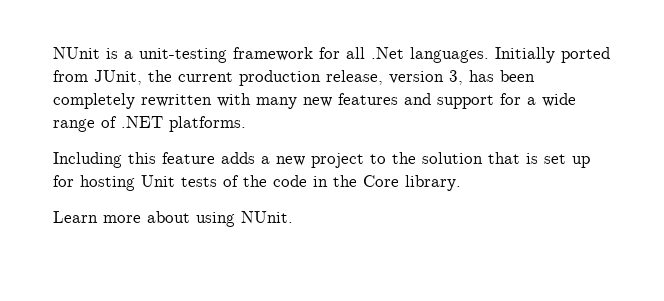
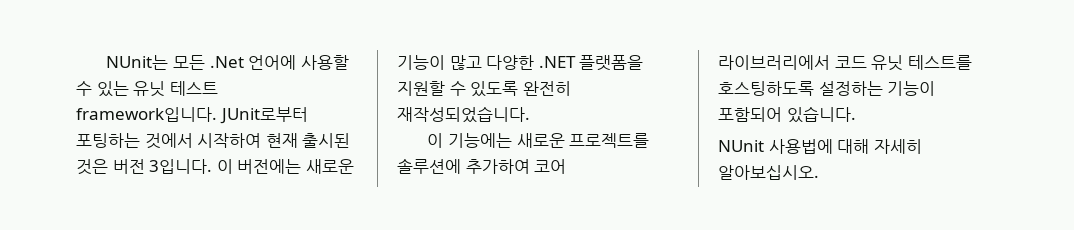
[53,47,610,63] [53,70,535,86] [53,93,576,109] [53,116,246,132] [53,152,590,168] [53,175,461,191] [53,211,293,227] NUnit is a unit-testing framework for all .Net languages. Initially ported from JUnit, the current production release, version 3, has been completely rewritten with many new features and support for a wide range of .NET platforms. // Including this feature adds a new project to the solution that is set up for hosting Unit tests of the code in the Core library. // Learn more about using NUnit. -> [106,55,349,70] [76,81,218,97] [76,107,308,124] [76,133,351,149] [76,159,354,175] [397,55,644,71] [397,81,571,97] [397,106,530,123] [427,133,650,148] [397,158,567,174] [718,55,972,71] [718,81,936,96] [718,106,856,123] [718,139,922,154] [718,165,819,180] NUnit는 모든 .Net 언어에 사용할 수 있는 유닛 테스트 framework입니다. JUnit로부터 포팅하는 것에서 시작하여 현재 출시된 것은 버전 3입니다. 이 버전에는 새로운 기능이 많고 다양한 .NET 플랫폼을 지원할 수 있도록 완전히 재작성되었습니다. // 이 기능에는 새로운 프로젝트를 솔루션에 추가하여 코어 라이브러리에서 코드 유닛 테스트를 호스팅하도록 설정하는 기능이 포함되어 있습니다. // NUnit 사용법에 대해 자세히 알아보십시오.

